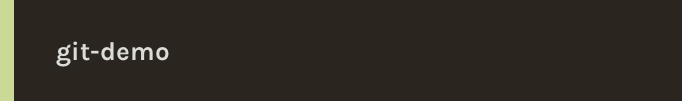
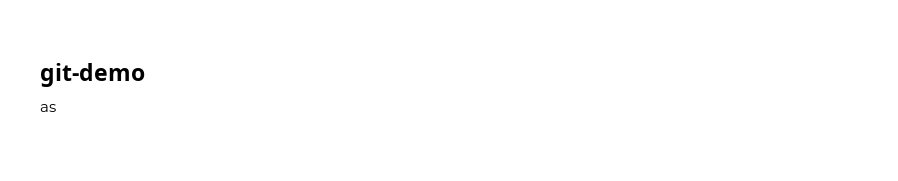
(170, 54) none -> [40,104,56,112] // as

